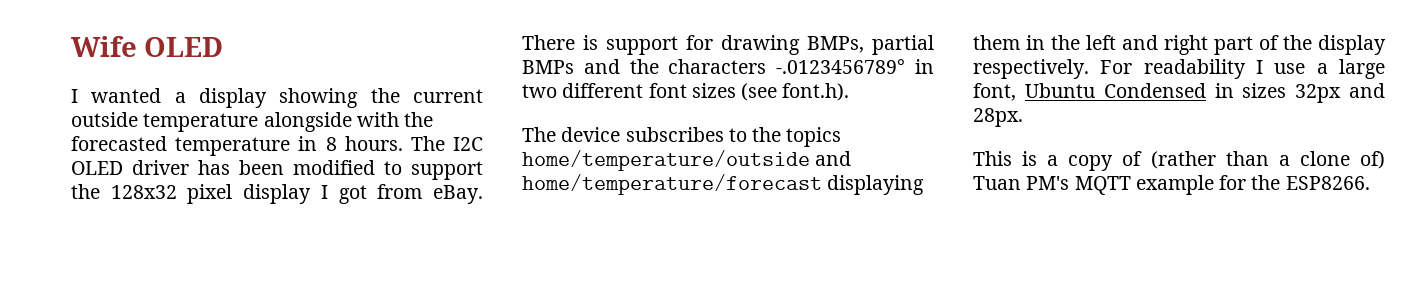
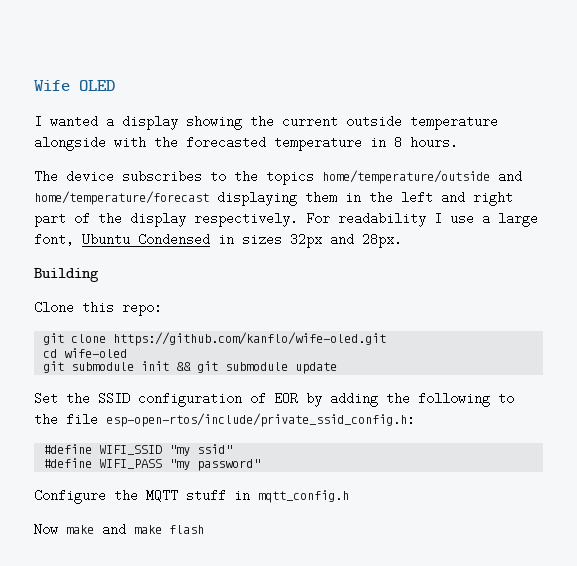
[410,136,484,151] [71,160,483,180] [71,184,484,204] [522,35,934,55] [522,59,934,74] [522,83,850,101] The I2C OLED driver has been modified to support the 128x32 pixel display I got from eBay. There is support for drawing BMPs, partial BMPs and the characters -.0123456789° in two different font sizes (see font.h). -> (458, 142) none
[973,151,1385,171] [973,175,1370,195] This is a copy of (rather than a clone of) Tuan PM's MQTT example for the ESP8266. -> [34,268,99,282] [34,301,162,316] [43,332,387,346] [43,348,128,358] [43,361,338,374] [34,392,514,407] [34,413,415,427] [43,444,233,456] [43,458,261,471] [34,489,349,504] [34,523,204,536] Building // Clone this repo: // git clone https://github.com/kanflo/wife-oled.git // cd wife-oled // git submodule init && git submodule update // Set the SSID configuration of EOR by adding the following to the file esp-open-rtos/include/private_ssid_config.h: // #define WIFI_SSID "my ssid" // #define WIFI_PASS "my password" // Configure the MQTT stuff in mqtt_config.h // Now make and make flash

